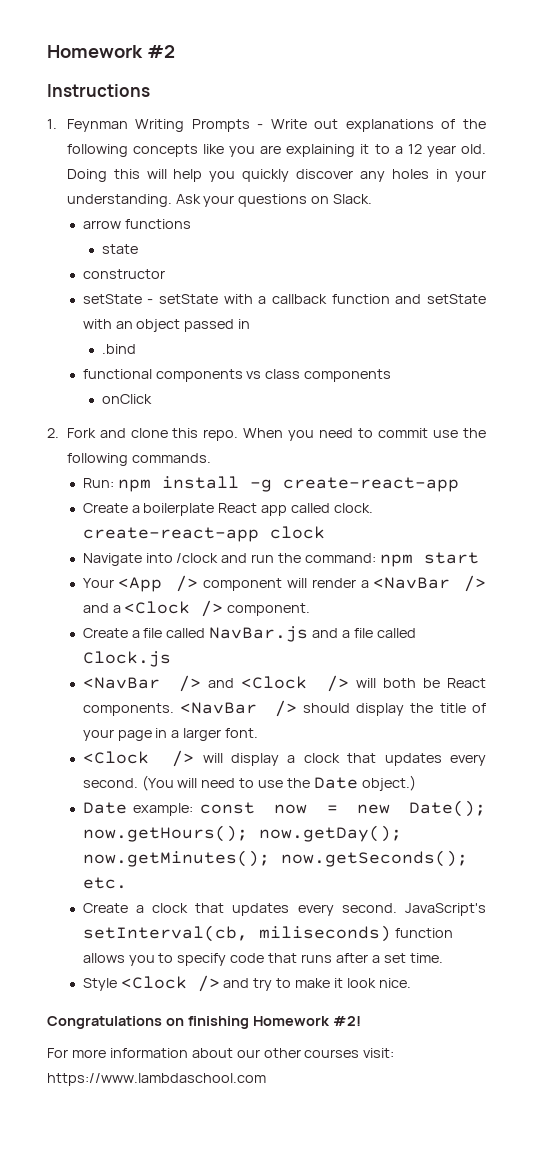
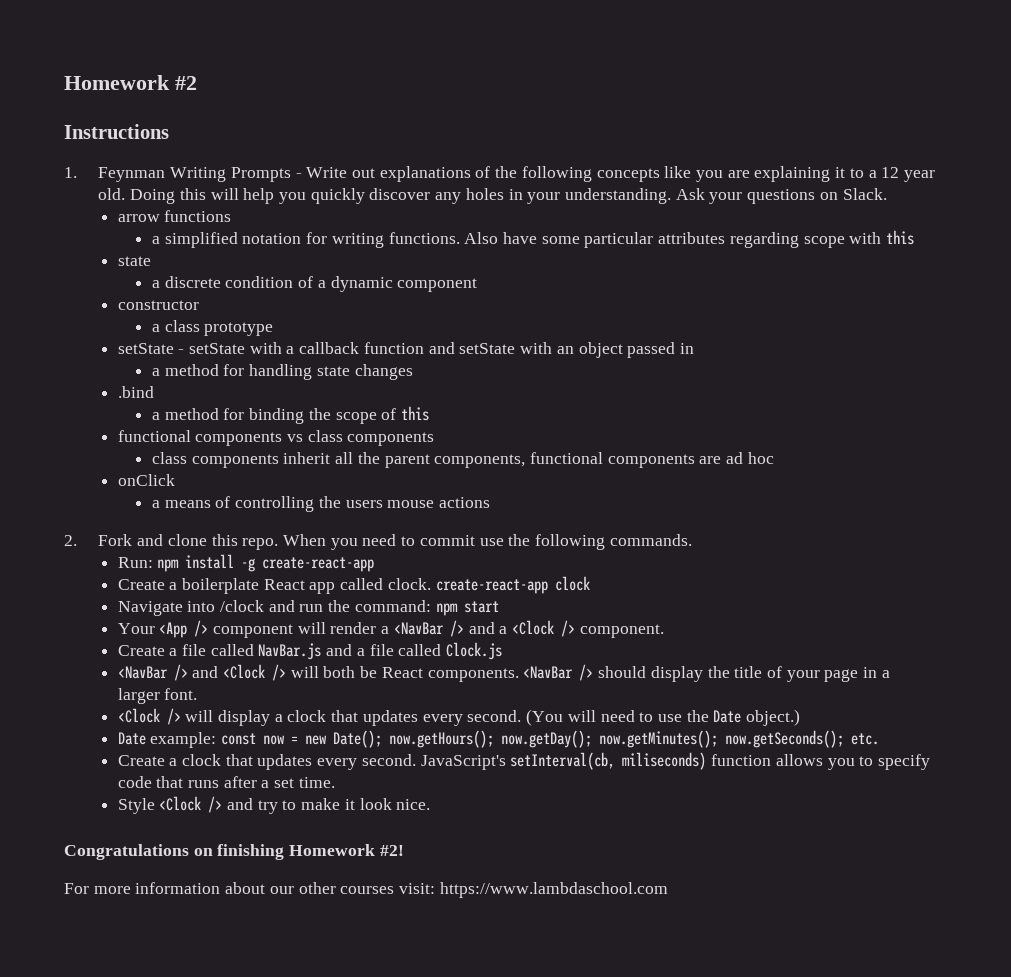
[102,244,139,254] [82,269,165,279] state // constructor -> [151,230,915,248] [117,256,151,266] [151,276,478,292] [117,300,199,310] [151,320,274,336] a simplified notation for writing functions. Also have some particular attributes regarding scope with this // state // a discrete condition of a dynamic component // constructor // a class prototype
[102,344,137,354] .bind -> [151,364,413,380] [117,386,154,398] [151,406,429,424] a method for handling state changes // .bind // a method for binding the scope of this
[102,394,153,404] onClick -> [151,452,774,468] [117,474,175,486] [151,496,490,512] class components inherit all the parent components, functional components are ad hoc // onClick // a means of controlling the users mouse actions

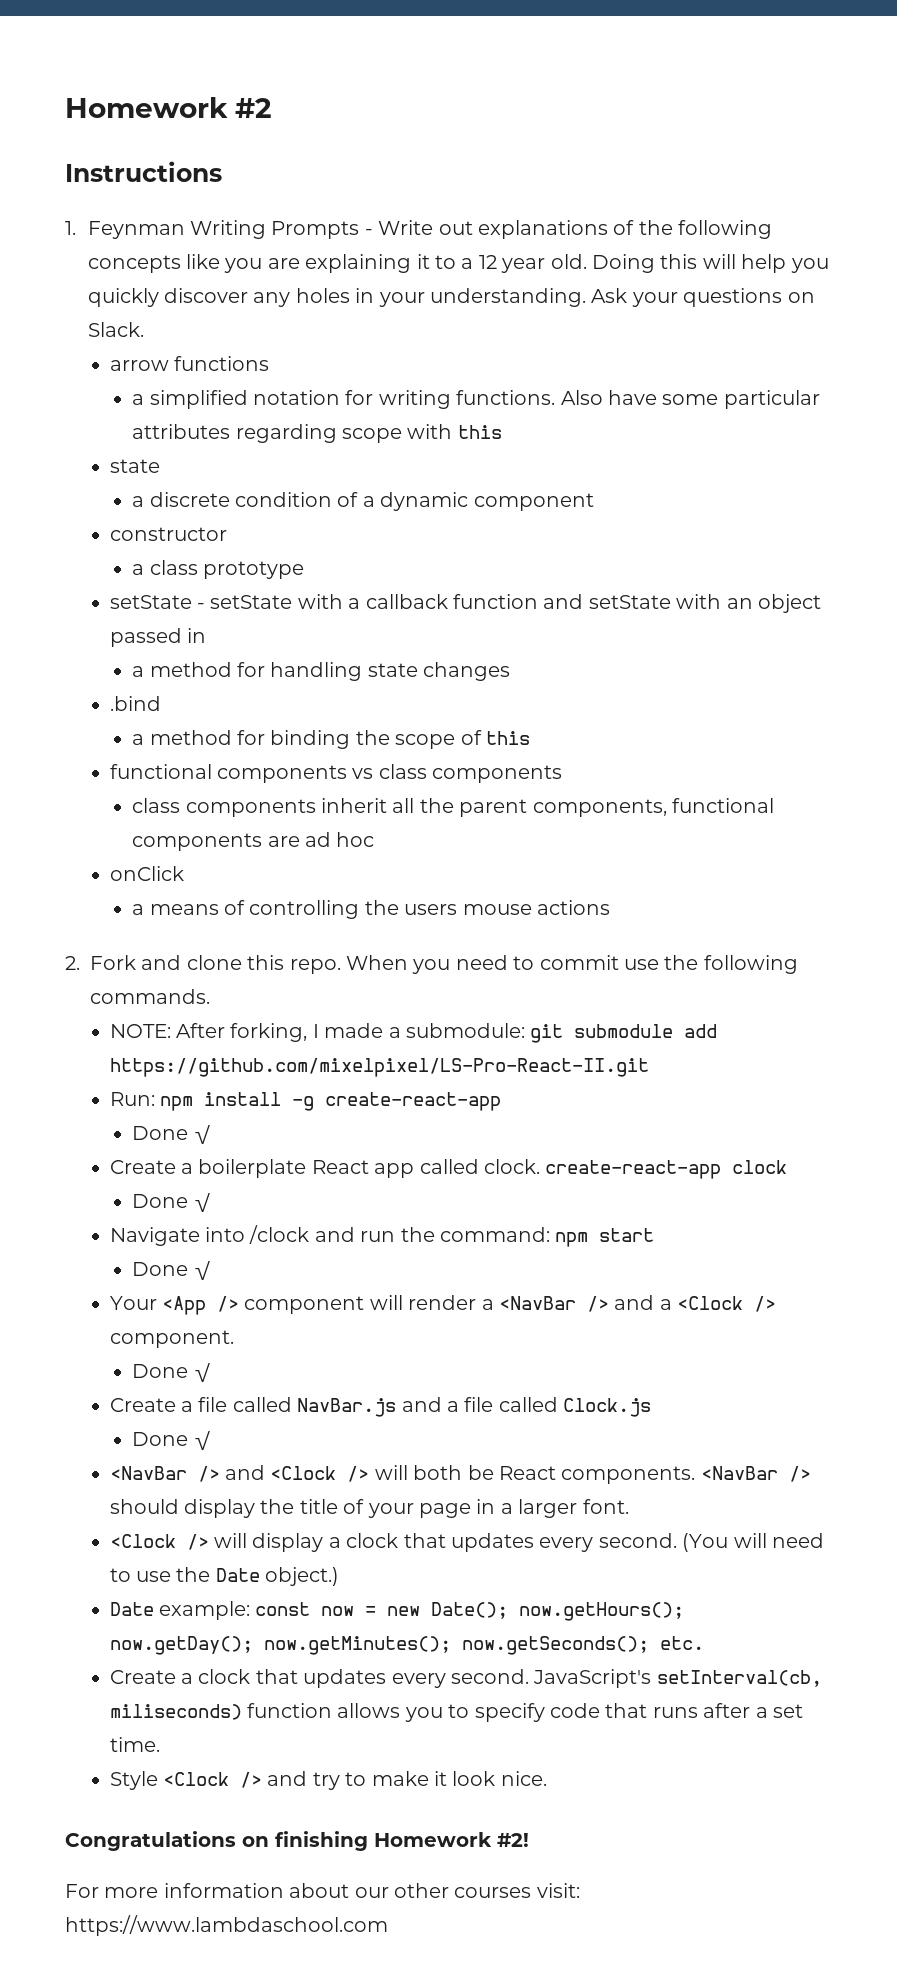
(692, 540) none -> [109,1023,718,1043] [109,1058,649,1077] // NOTE: After forking, I made a submodule: git submodule add https://github.com/mixelpixel/LS-Pro-React-II.git
(375, 564) none -> [132,1125,210,1144] // Done √
(590, 583) none -> [132,1193,210,1212] // Done √
(499, 607) none -> [132,1261,210,1280] // Done √
(664, 631) none -> [132,1363,210,1382] // Done √
(503, 651) none -> [132,1431,210,1450] // Done √

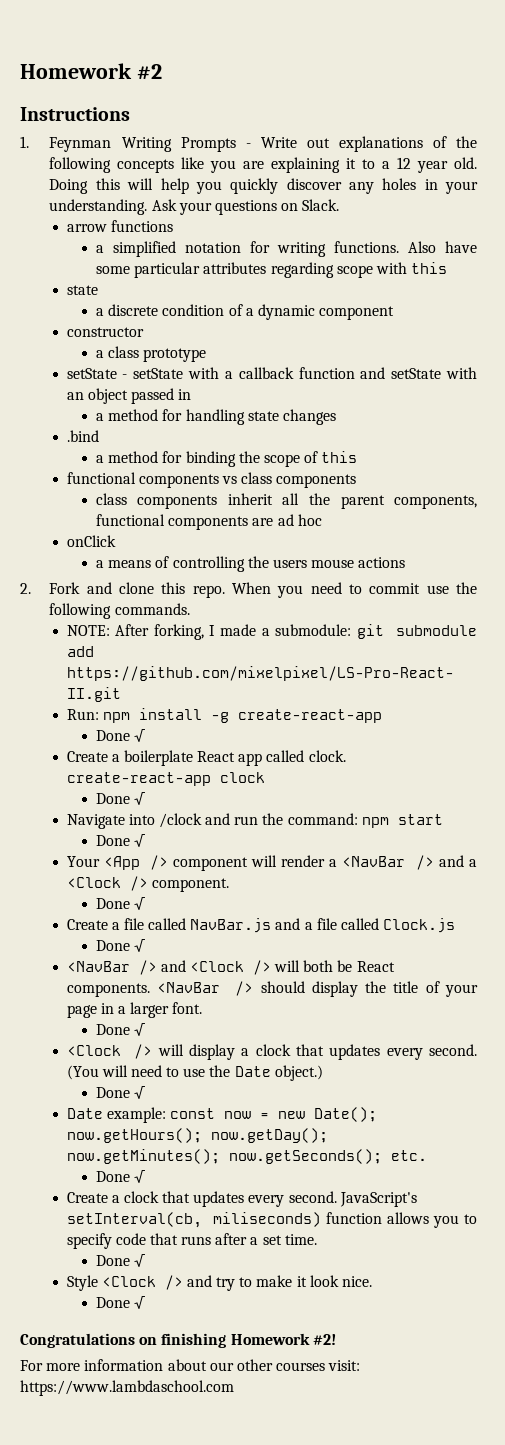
(629, 1506) none -> [95,1023,146,1036] // Done √
(340, 1576) none -> [95,1086,146,1099] // Done √
(704, 1643) none -> [95,1170,146,1183] // Done √
(160, 1744) none -> [95,1254,146,1267] // Done √
(547, 1778) none -> [95,1296,146,1309] // Done √

